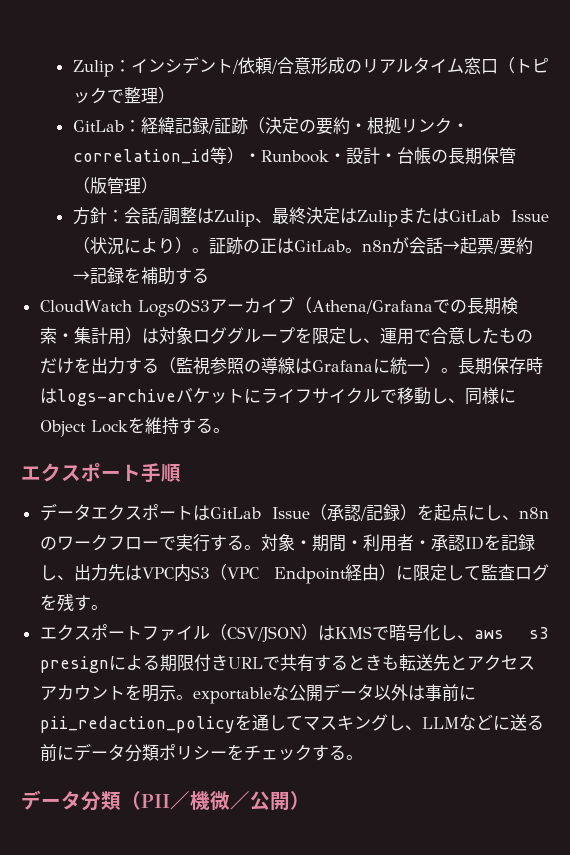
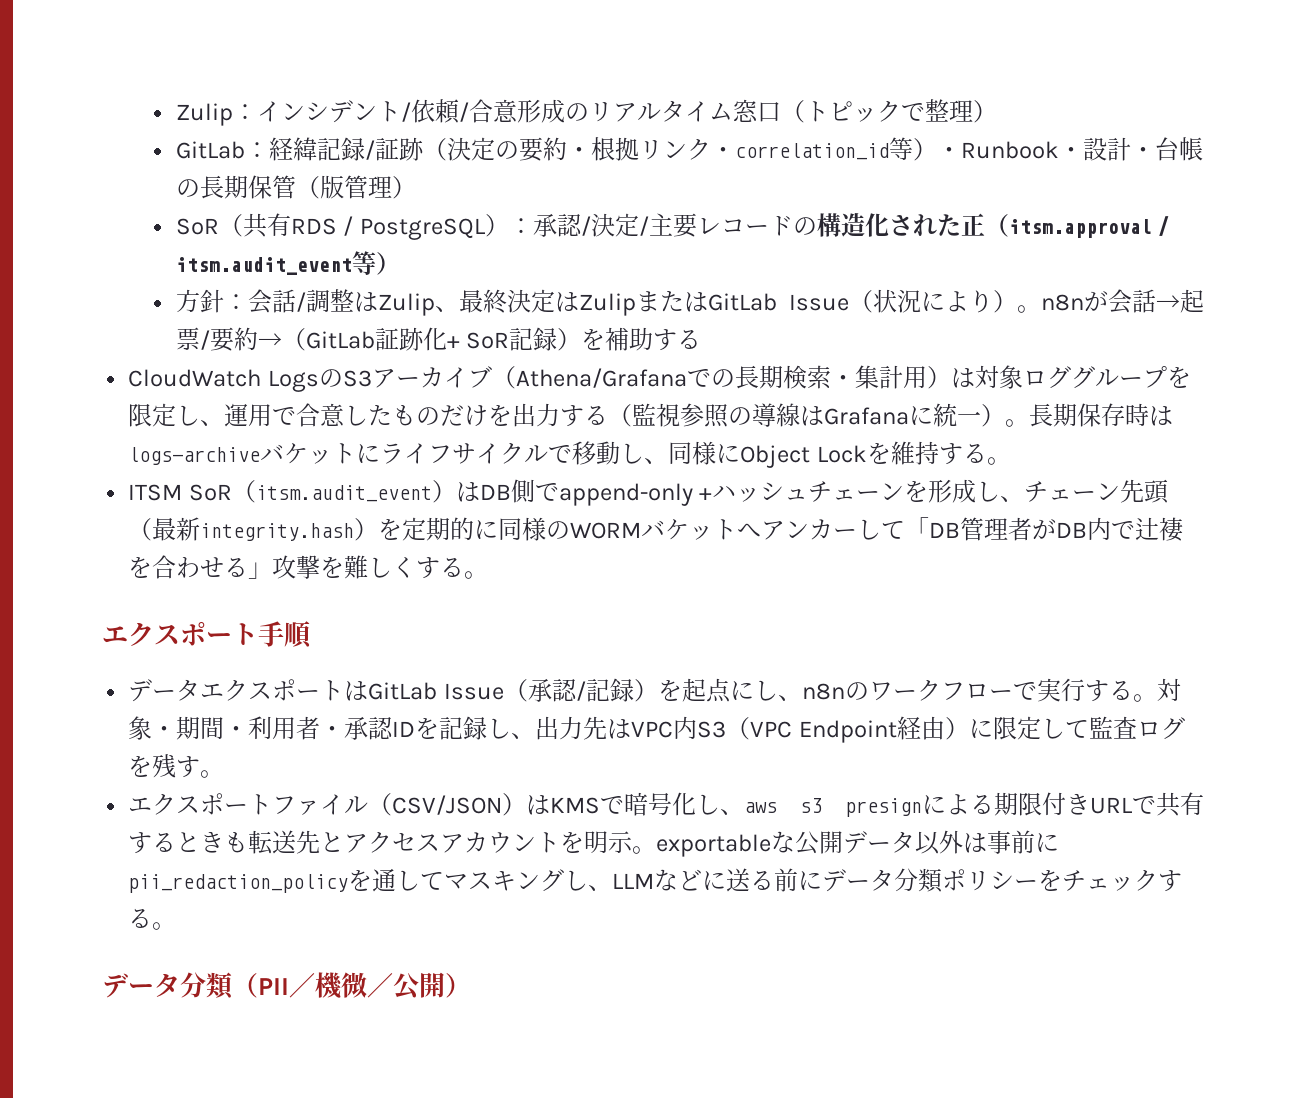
(158, 185) none -> [175,213,1170,240] [175,251,400,275] // SoR（共有RDS / PostgreSQL）：承認/決定/主要レコードの構造化された正（itsm.approval / itsm.audit_event等）
[208,237,362,255] 証跡の正はGitLab。 -> (1041, 309) none
[89,267,124,284] 記録 -> [281,327,582,351] （GitLab証跡化+ SoR記録）
(230, 430) none -> [128,479,1170,506] [128,517,1184,541] [128,555,489,579] // ITSM SoR（itsm.audit_event）はDB側でappend-only +ハッシュチェーンを形成し、チェーン先頭（最新integrity.hash）を定期的に同様のWORMバケットへアンカーして「DB管理者がDB内で辻褄を合わせる」攻撃を難しくする。

